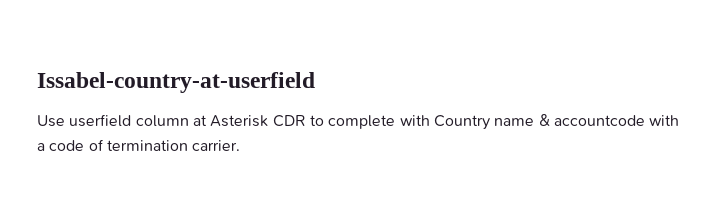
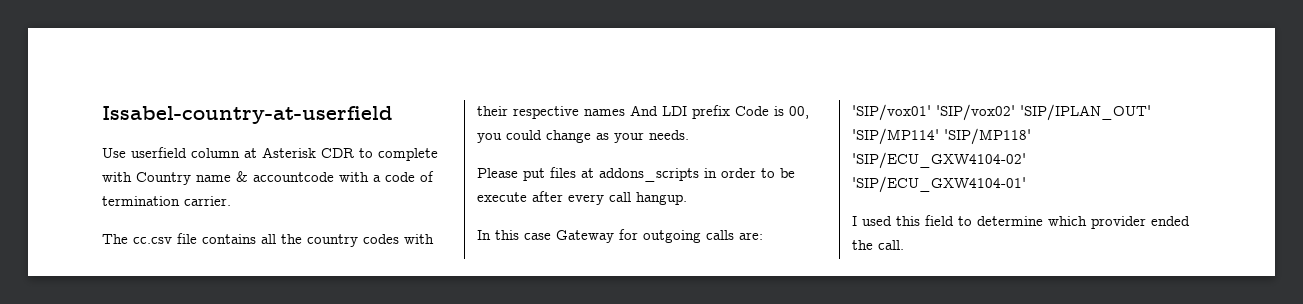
(241, 145) none -> [102,233,434,247] [477,105,809,119] [477,130,689,143] [477,167,795,182] [477,191,687,205] [477,229,763,243] [852,104,1151,121] [852,128,1031,145] [852,152,1026,169] [852,176,1026,193] [852,215,1190,229] [852,240,904,250] // The cc.csv file contains all the country codes with their respective names And LDI prefix Code is 00, you could change as your needs. // Please put files at addons_scripts in order to be execute after every call hangup. // In this case Gateway for outgoing calls are: 'SIP/vox01' 'SIP/vox02' 'SIP/IPLAN_OUT' 'SIP/MP114' 'SIP/MP118' 'SIP/ECU_GXW4104-02' 'SIP/ECU_GXW4104-01' // I used this field to determine which provider ended the call.

